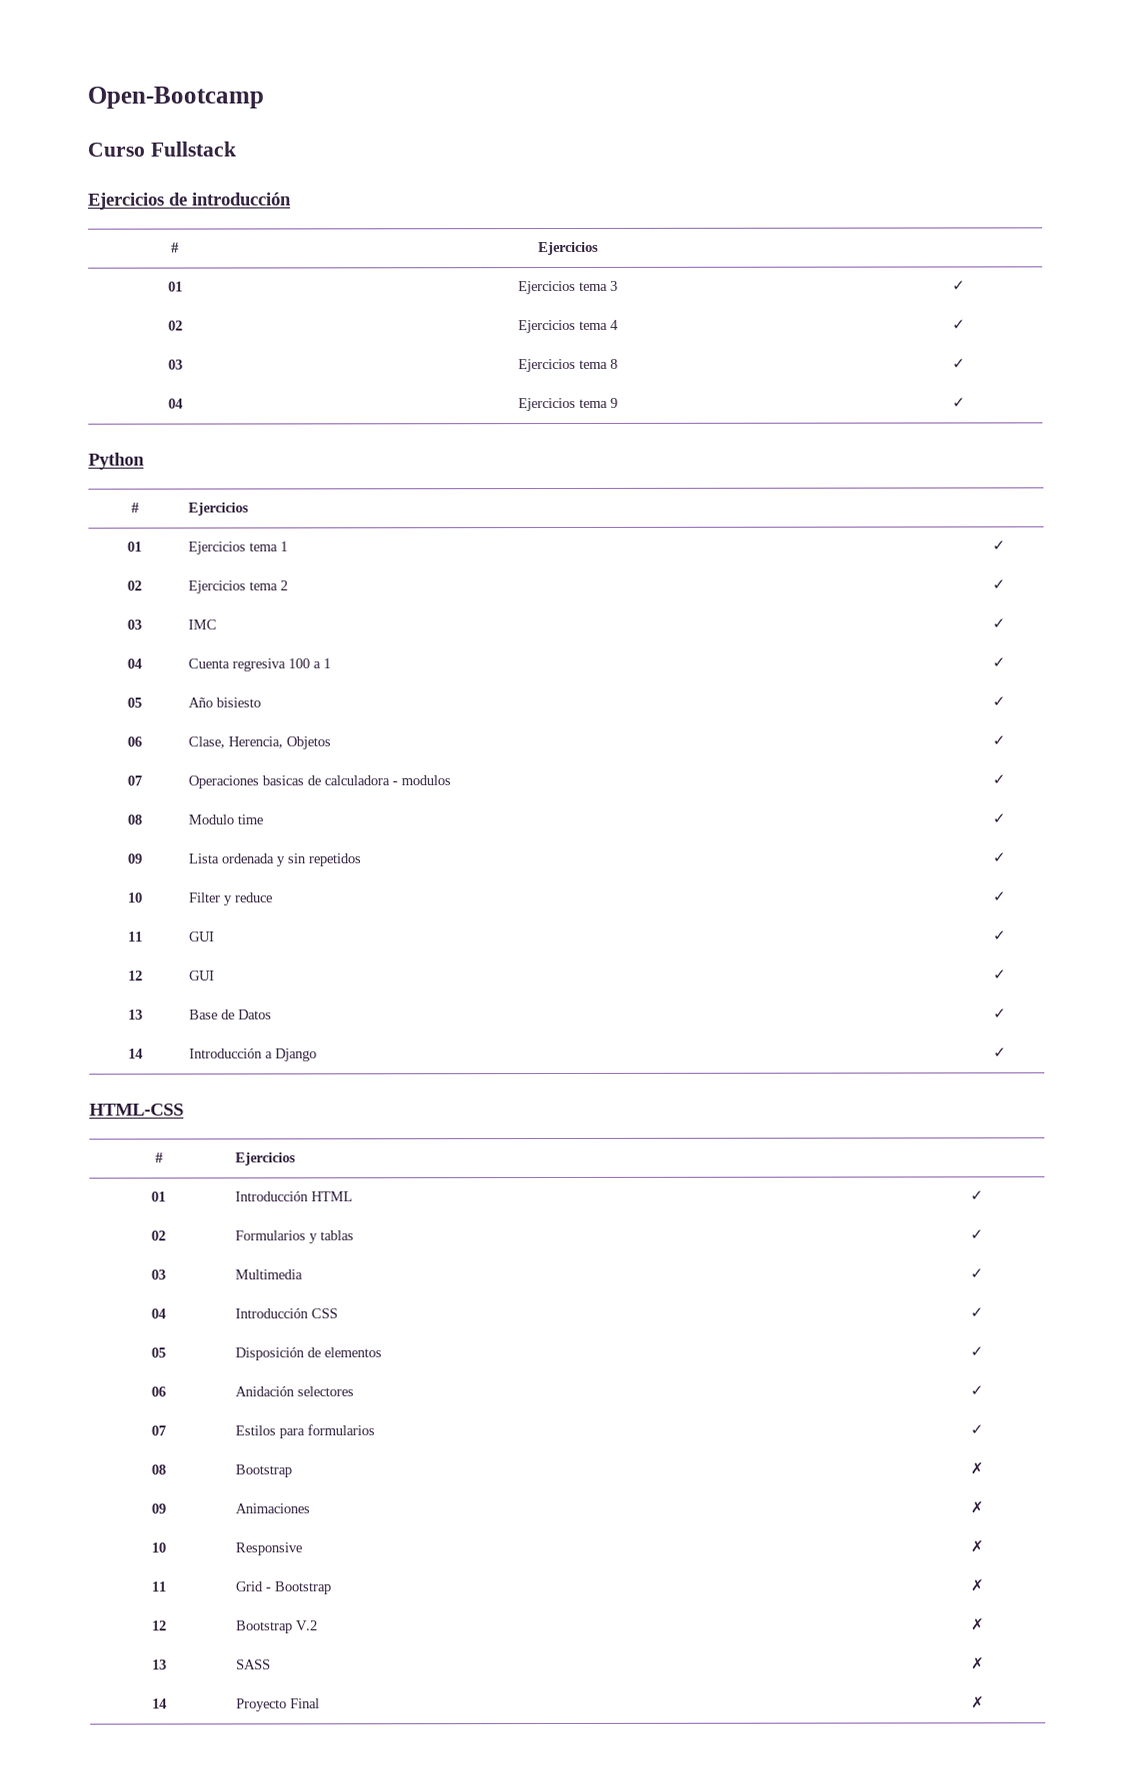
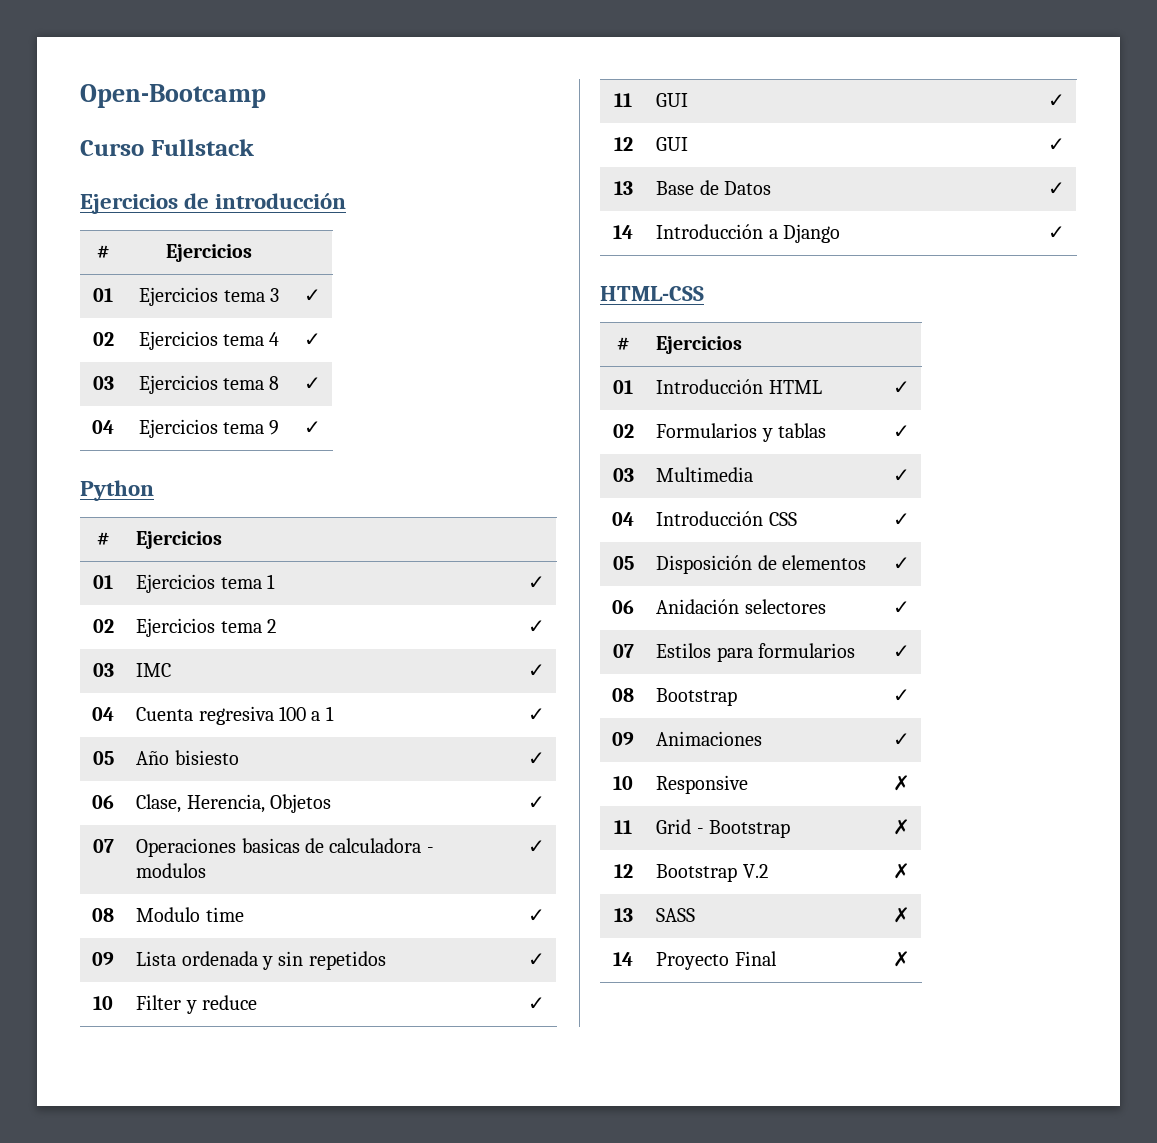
[970,1462,985,1475] ✗ -> [893,689,910,702] ✓
[970,1501,985,1514] ✗ -> [893,733,910,746] ✓

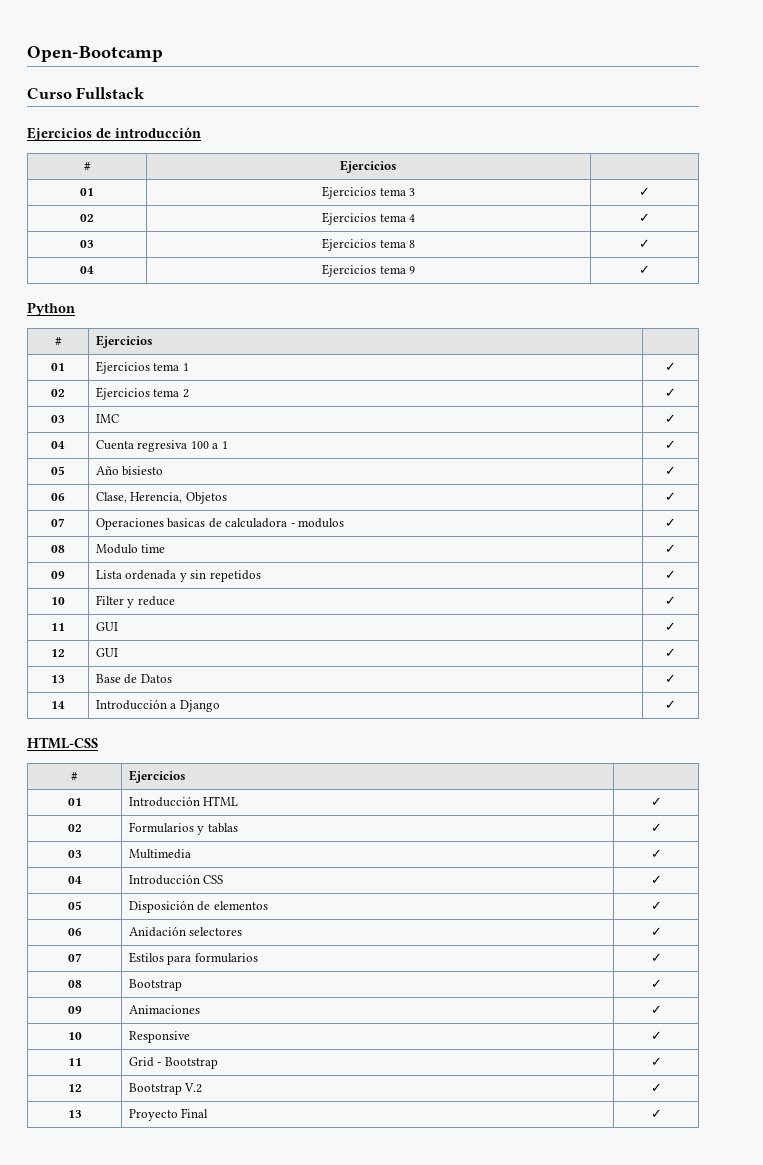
[893,775,910,791] ✗ -> [650,1031,662,1040] ✓
[893,819,910,835] ✗ -> [650,1057,662,1066] ✓
[893,863,910,879] [613,908,633,922] [656,908,696,922] [893,907,910,923] [613,952,633,966] ✗ // 13 | SASS | ✗ // 14 -> [650,1083,662,1092] [67,1110,82,1118] ✓ // 13
[893,951,910,967] ✗ -> [650,1109,662,1118] ✓

